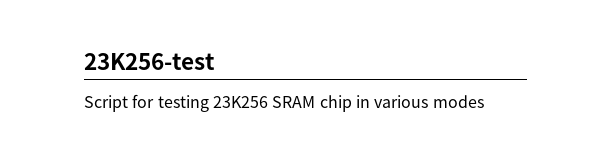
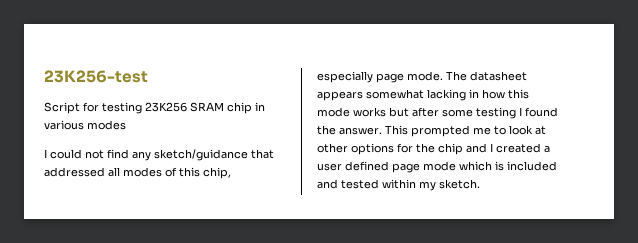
(484, 101) none -> [44,149,274,161] [44,167,231,179] [317,71,527,83] [317,89,529,101] [317,107,558,119] [317,125,546,137] [317,143,550,155] [317,161,557,173] [317,179,480,191] // I could not find any sketch/guidance that addressed all modes of this chip, especially page mode. The datasheet appears somewhat lacking in how this mode works but after some testing I found the answer. This prompted me to look at other options for the chip and I created a user defined page mode which is included and tested within my sketch.

